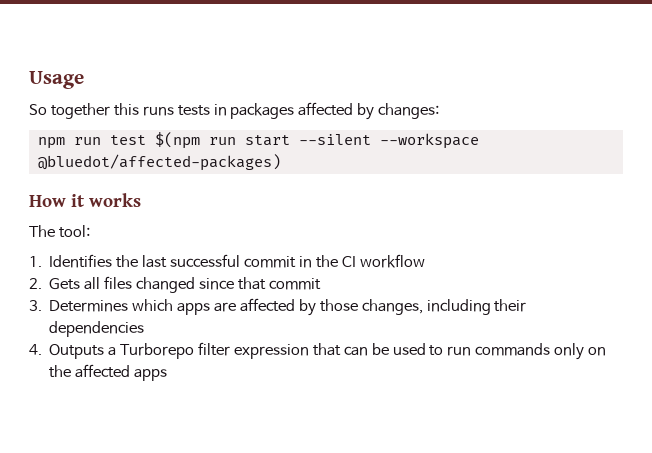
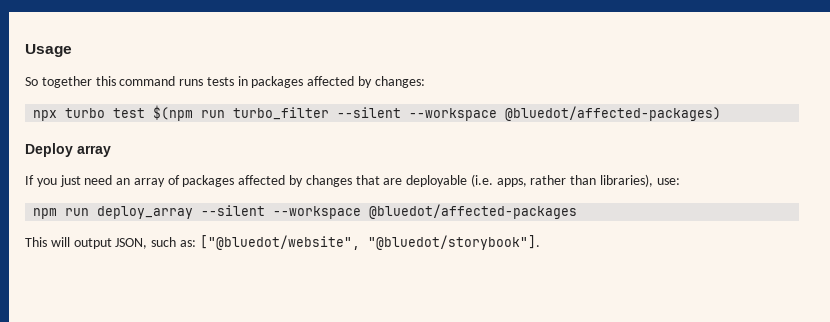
(139, 109) none -> [119,76,176,86] command
[37,137,101,149] npm run -> [33,108,106,121] npx turbo
[244,135,290,146] start -> [233,107,330,120] turbo_filter
[29,193,142,207] [29,225,90,238] [29,254,425,268] [29,276,321,293] [29,298,527,316] [49,321,145,337] [29,342,607,360] [49,364,168,381] How it works // The tool: // 1. Identifies the last successful commit in the CI workflow // 2. Gets all files changed since that commit // 3. Determines which apps are affected by those changes, including their dependencies // 4. Outputs a Turborepo filter expression that can be used to run commands only on the affected apps -> [25,143,111,157] [25,174,680,187] [33,204,578,219] [25,235,540,250] Deploy array // If you just need an array of packages affected by changes that are deployable (i.e. apps, rather than libraries), use: // npm run deploy_array --silent --workspace @bluedot/affected-packages // This will output JSON, such as: ["@bluedot/website", "@bluedot/storybook"].

